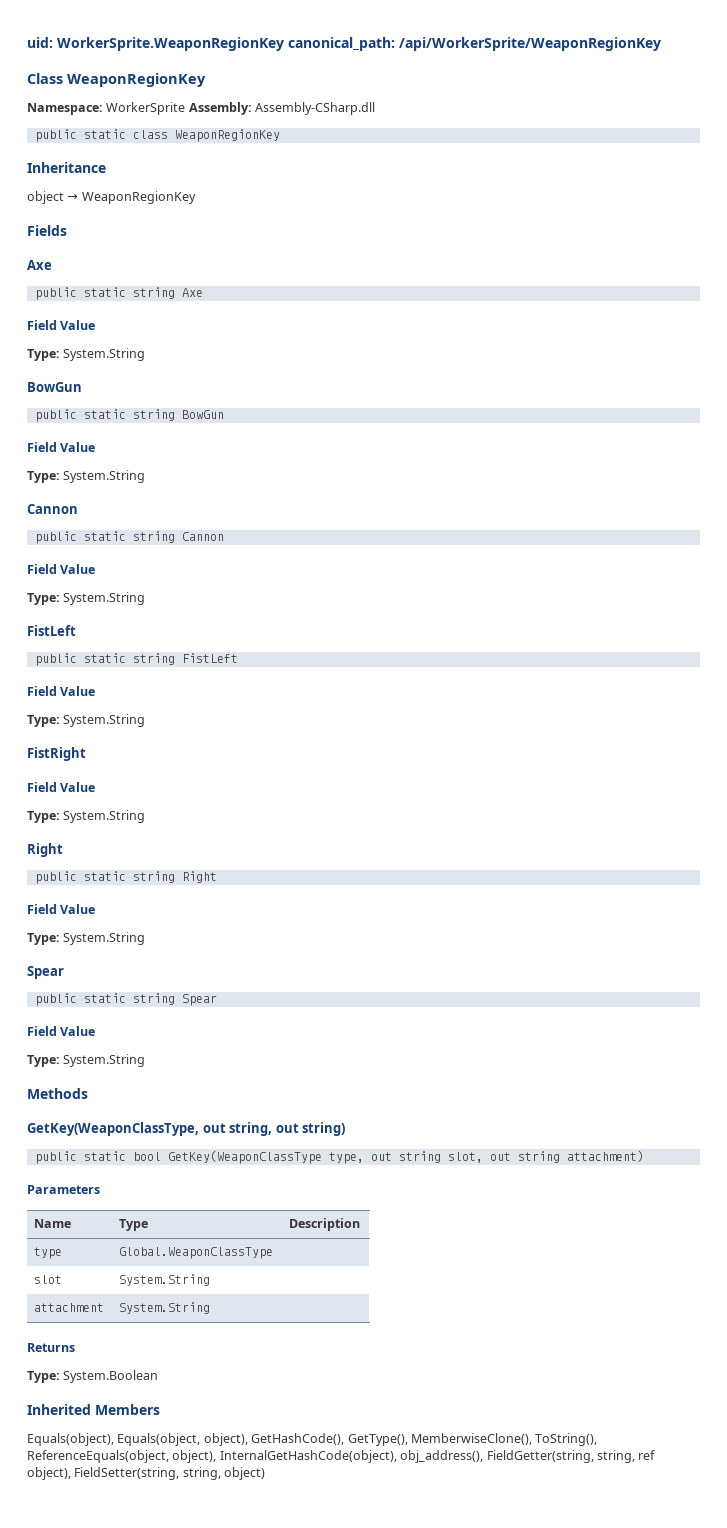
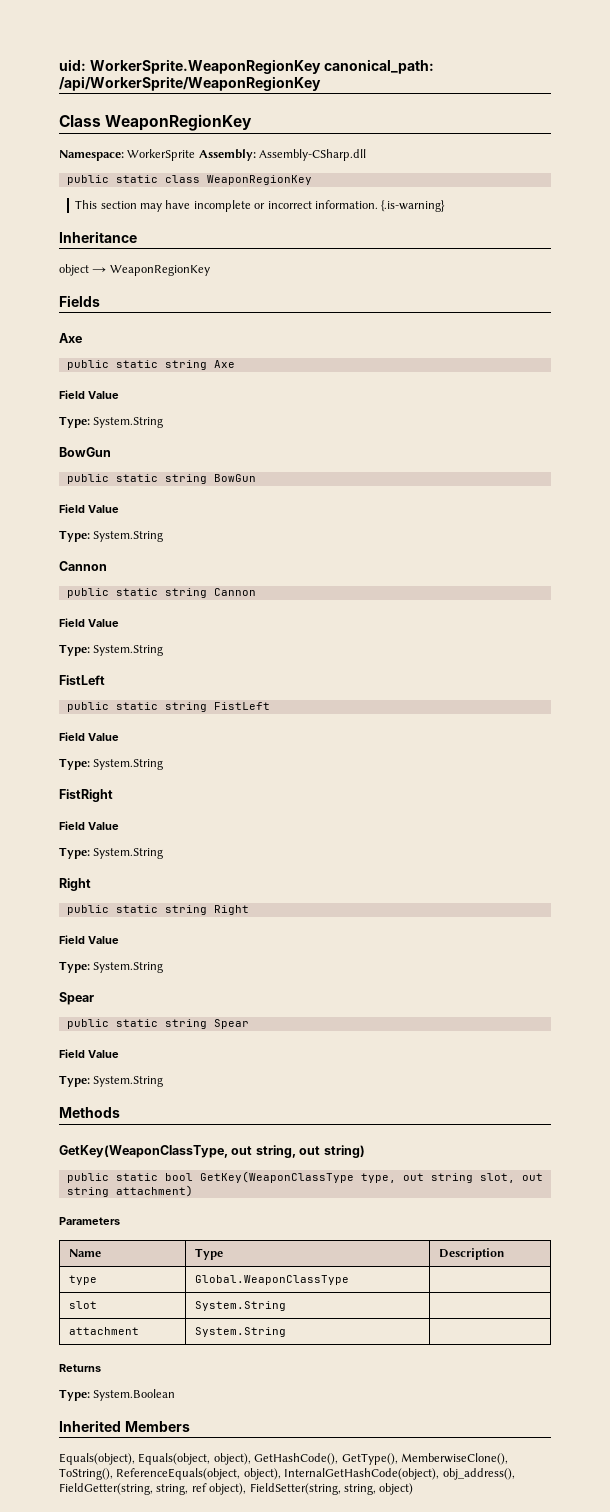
(280, 135) none -> [75,200,446,212] // This section may have incomplete or incorrect information. {.is-warning}

